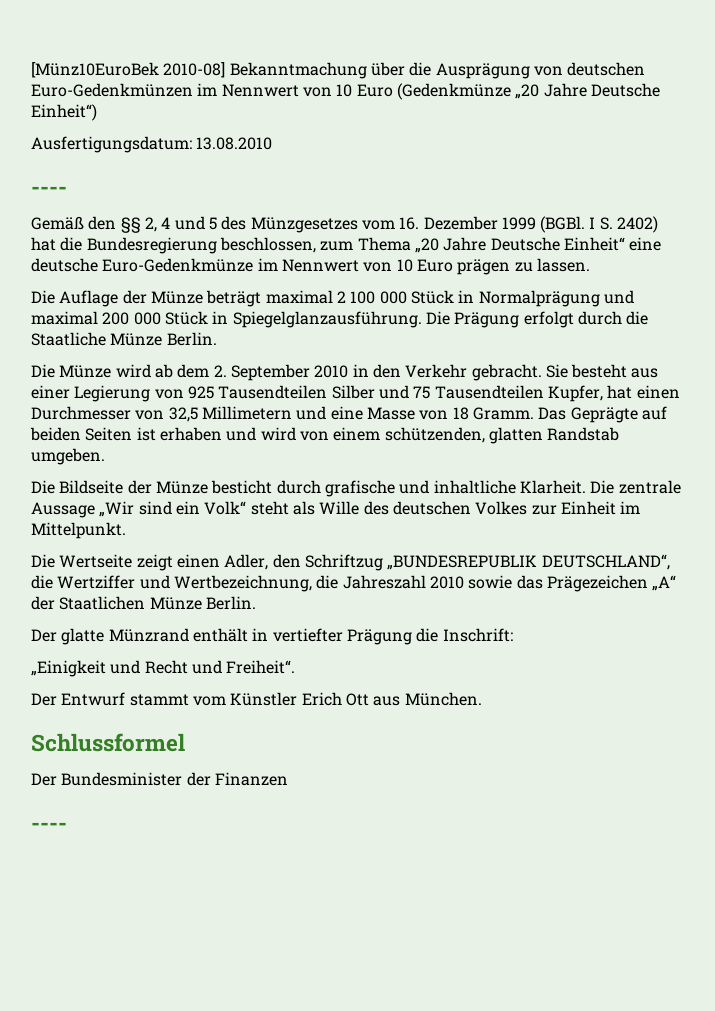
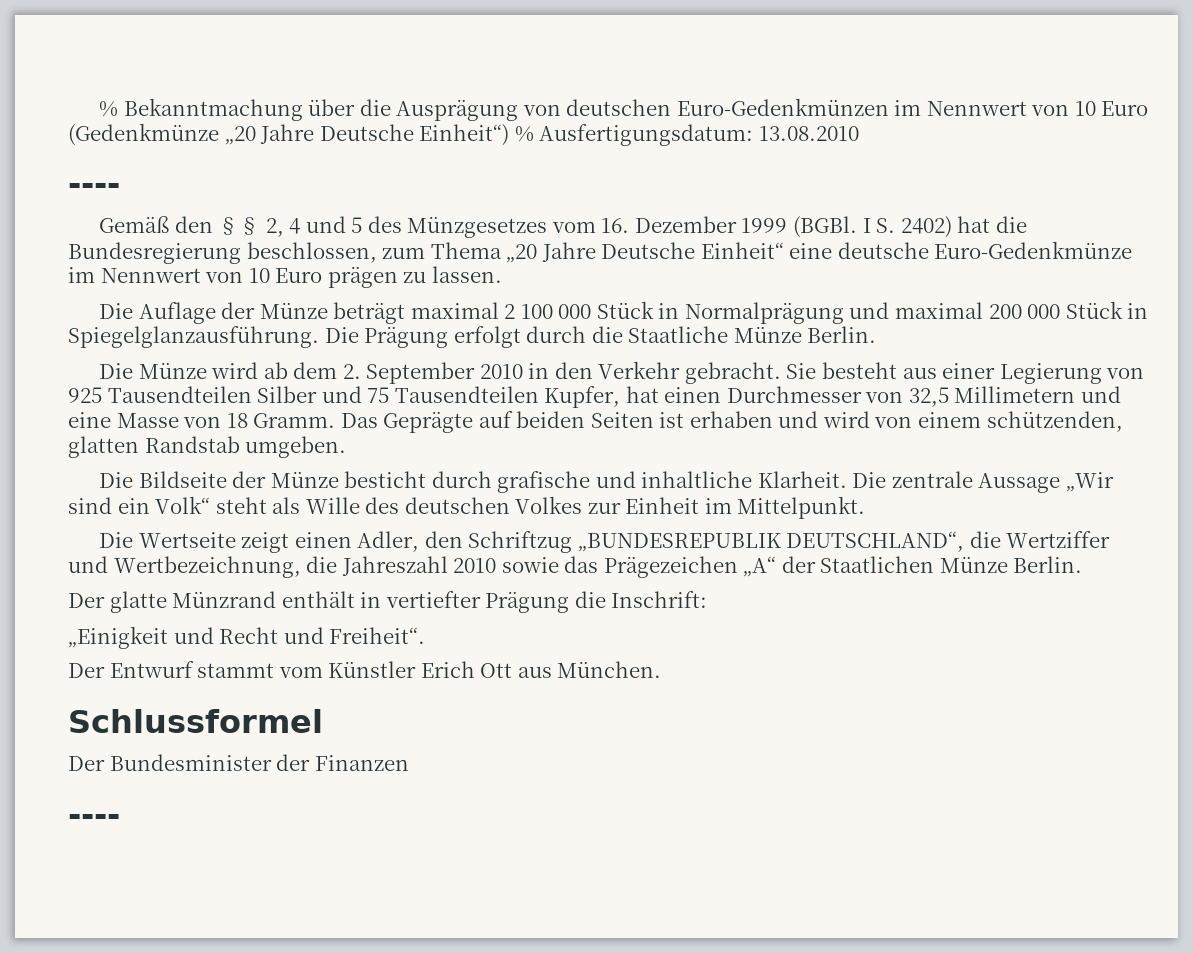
[31,62,226,78] [Münz10EuroBek 2010-08] -> [99,101,119,117] %
(97, 112) // -> [514,126,534,142] %

